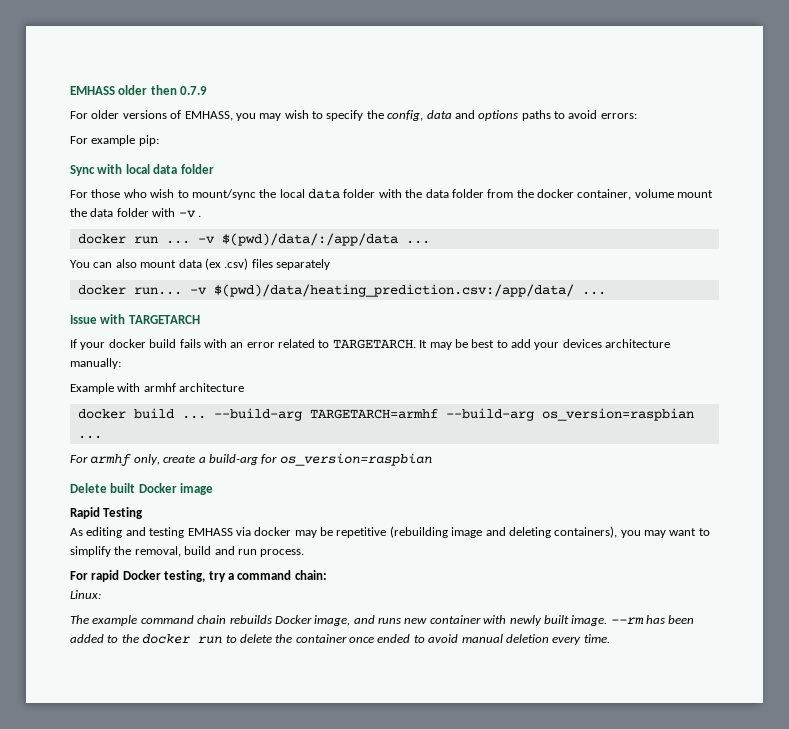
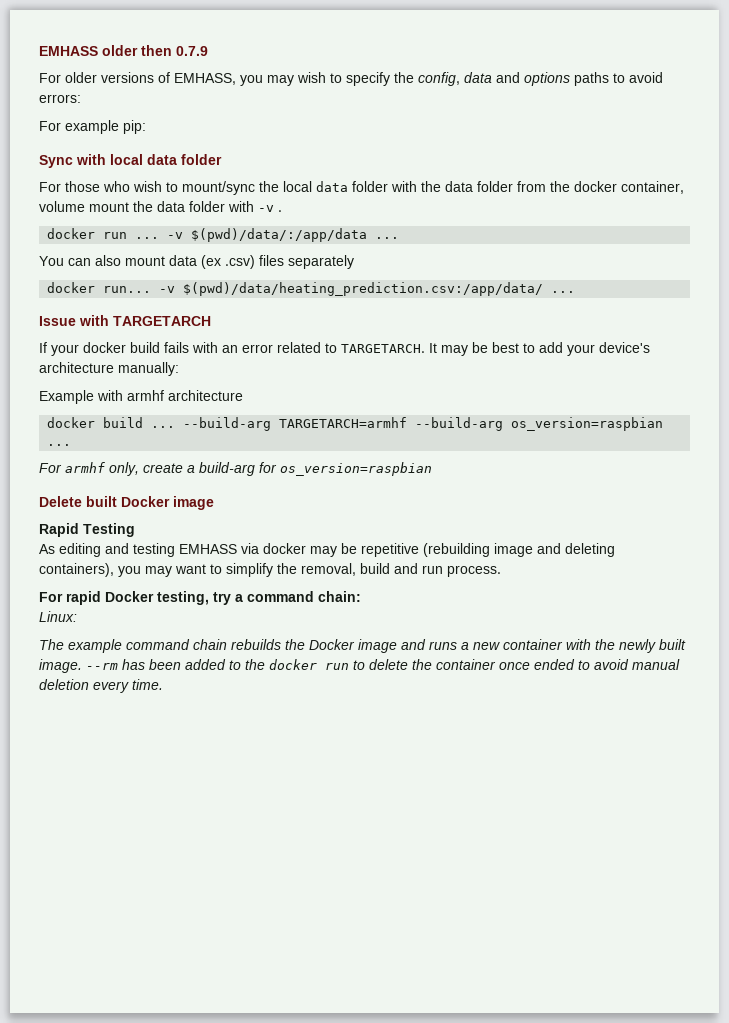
[562,339,602,348] devices -> [599,342,650,353] device's
[274,615,351,626] Docker image, -> [285,639,397,653] the Docker image
(401, 620) none -> [461,642,469,650] a
(507, 619) none -> [595,639,615,650] the

